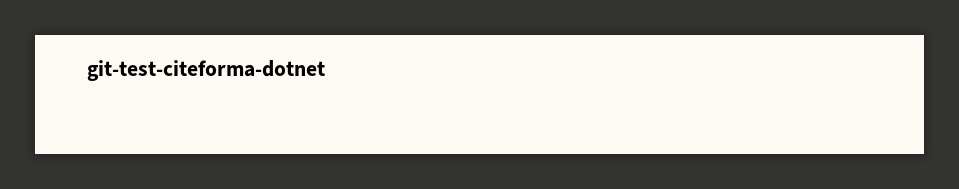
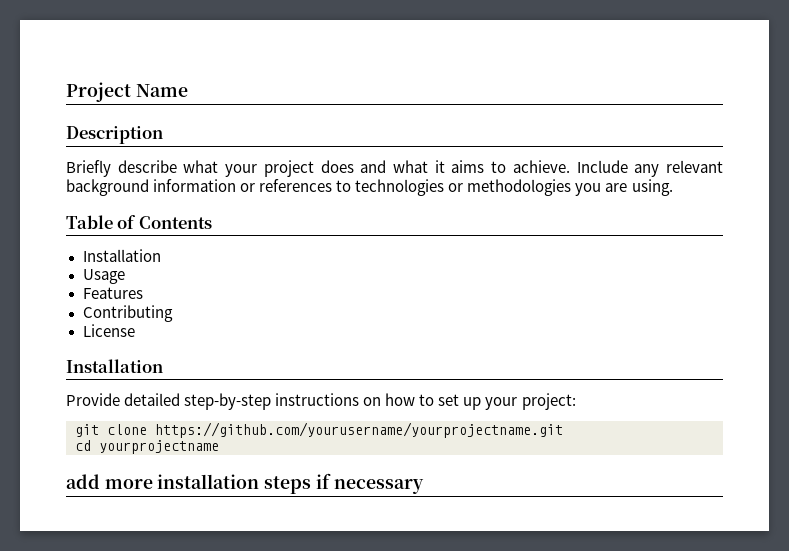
[87,60,325,81] git-test-citeforma-dotnet -> [66,82,188,102] [66,126,163,144] [66,160,723,177] [66,179,673,196] [66,215,212,229] [82,249,161,262] [82,269,125,284] [82,287,143,299] [82,305,173,322] [82,324,135,337] [66,359,163,373] [66,393,576,410] [75,422,563,438] [75,440,219,454] [66,473,424,494] Project Name // Description // Briefly describe what your project does and what it aims to achieve. Include any relevant background information or references to technologies or methodologies you are using. // Table of Contents // Installation // Usage // Features // Contributing // License // Installation // Provide detailed step-by-step instructions on how to set up your project: // git clone https://github.com/yourusername/yourprojectname.git // cd yourprojectname // add more installation steps if necessary

